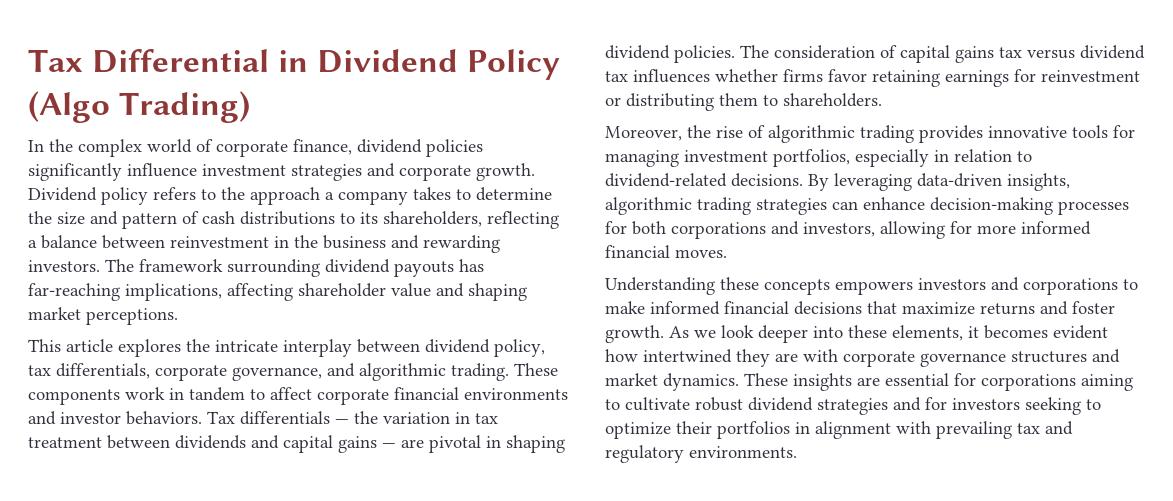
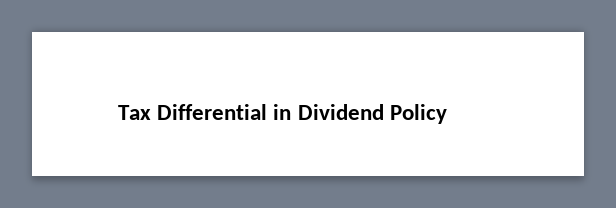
[28,91,251,123] [28,139,483,157] [28,163,535,181] [28,187,552,205] [28,211,559,229] [28,235,500,253] [28,259,484,277] [28,283,527,301] [28,307,178,325] [28,339,545,357] [28,363,558,381] [28,387,568,405] [28,411,498,425] [28,435,565,453] [605,45,1145,63] [605,69,1140,87] [605,93,882,111] [605,125,1135,143] [605,149,1032,167] [605,173,1070,191] [605,197,1129,215] [605,221,1091,239] [605,245,727,258] [605,277,1138,295] [605,301,1115,315] [605,325,1108,343] [605,349,1120,367] [605,373,1133,391] [605,397,1101,415] [605,421,1073,439] [605,445,797,463] (Algo Trading) // In the complex world of corporate finance, dividend policies significantly influence investment strategies and corporate growth. Dividend policy refers to the approach a company takes to determine the size and pattern of cash distributions to its shareholders, reflecting a balance between reinvestment in the business and rewarding investors. The framework surrounding dividend payouts has far-reaching implications, affecting shareholder value and shaping market perceptions. // This article explores the intricate interplay between dividend policy, tax differentials, corporate governance, and algorithmic trading. These components work in tandem to affect corporate financial environments and investor behaviors. Tax differentials — the variation in tax treatment between dividends and capital gains — are pivotal in shaping dividend policies. The consideration of capital gains tax versus dividend tax influences whether firms favor retaining earnings for reinvestment or distributing them to shareholders. // Moreover, the rise of algorithmic trading provides innovative tools for managing investment portfolios, especially in relation to dividend-related decisions. By leveraging data-driven insights, algorithmic trading strategies can enhance decision-making processes for both corporations and investors, allowing for more informed financial moves. // Understanding these concepts empowers investors and corporations to make informed financial decisions that maximize returns and foster growth. As we look deeper into these elements, it becomes evident how intertwined they are with corporate governance structures and market dynamics. These insights are essential for corporations aiming to cultivate robust dividend strategies and for investors seeking to optimize their portfolios in alignment with prevailing tax and regulatory environments. -> (447, 114) none

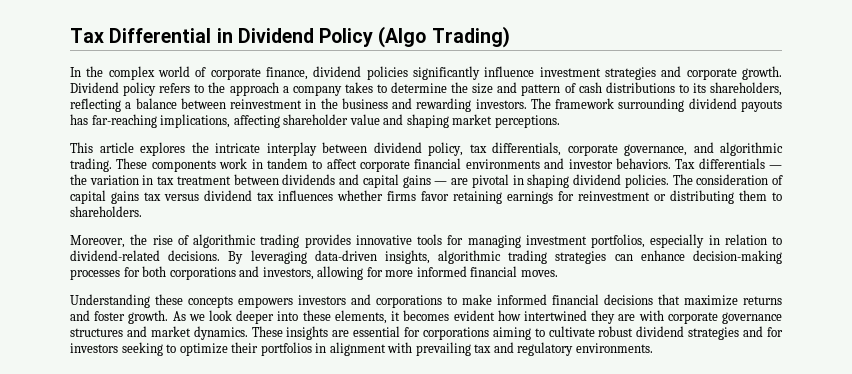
(447, 114) none -> [378,26,510,48] [70,66,783,80] [70,82,783,96] [70,98,782,112] [70,114,560,128] [70,142,783,156] [70,158,782,172] [70,174,783,188] [70,190,782,204] [70,206,142,217] [70,234,782,248] [70,250,782,264] [70,266,558,280] [70,294,782,308] [70,310,783,324] [70,326,783,340] [70,342,653,356] (Algo Trading) // In the complex world of corporate finance, dividend policies significantly influence investment strategies and corporate growth. Dividend policy refers to the approach a company takes to determine the size and pattern of cash distributions to its shareholders, reflecting a balance between reinvestment in the business and rewarding investors. The framework surrounding dividend payouts has far-reaching implications, affecting shareholder value and shaping market perceptions. // This article explores the intricate interplay between dividend policy, tax differentials, corporate governance, and algorithmic trading. These components work in tandem to affect corporate financial environments and investor behaviors. Tax differentials — the variation in tax treatment between dividends and capital gains — are pivotal in shaping dividend policies. The consideration of capital gains tax versus dividend tax influences whether firms favor retaining earnings for reinvestment or distributing them to shareholders. // Moreover, the rise of algorithmic trading provides innovative tools for managing investment portfolios, especially in relation to dividend-related decisions. By leveraging data-driven insights, algorithmic trading strategies can enhance decision-making processes for both corporations and investors, allowing for more informed financial moves. // Understanding these concepts empowers investors and corporations to make informed financial decisions that maximize returns and foster growth. As we look deeper into these elements, it becomes evident how intertwined they are with corporate governance structures and market dynamics. These insights are essential for corporations aiming to cultivate robust dividend strategies and for investors seeking to optimize their portfolios in alignment with prevailing tax and regulatory environments.

